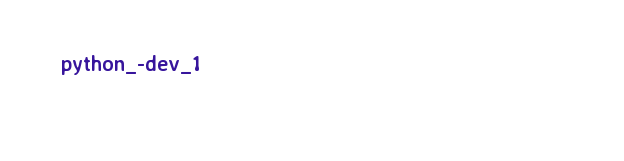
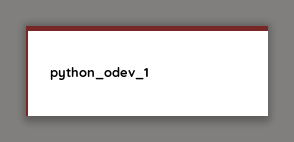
[61,55,201,75] python_-dev_1 -> [50,67,149,80] python_odev_1

